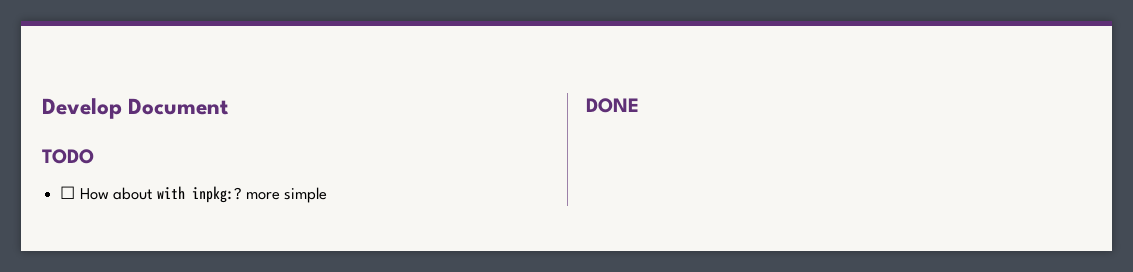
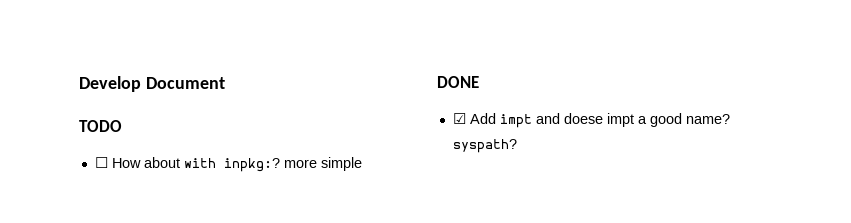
(639, 105) none -> [452,113,730,128] [452,139,517,153] // ☑ Add impt and doese impt a good name? syspath?

